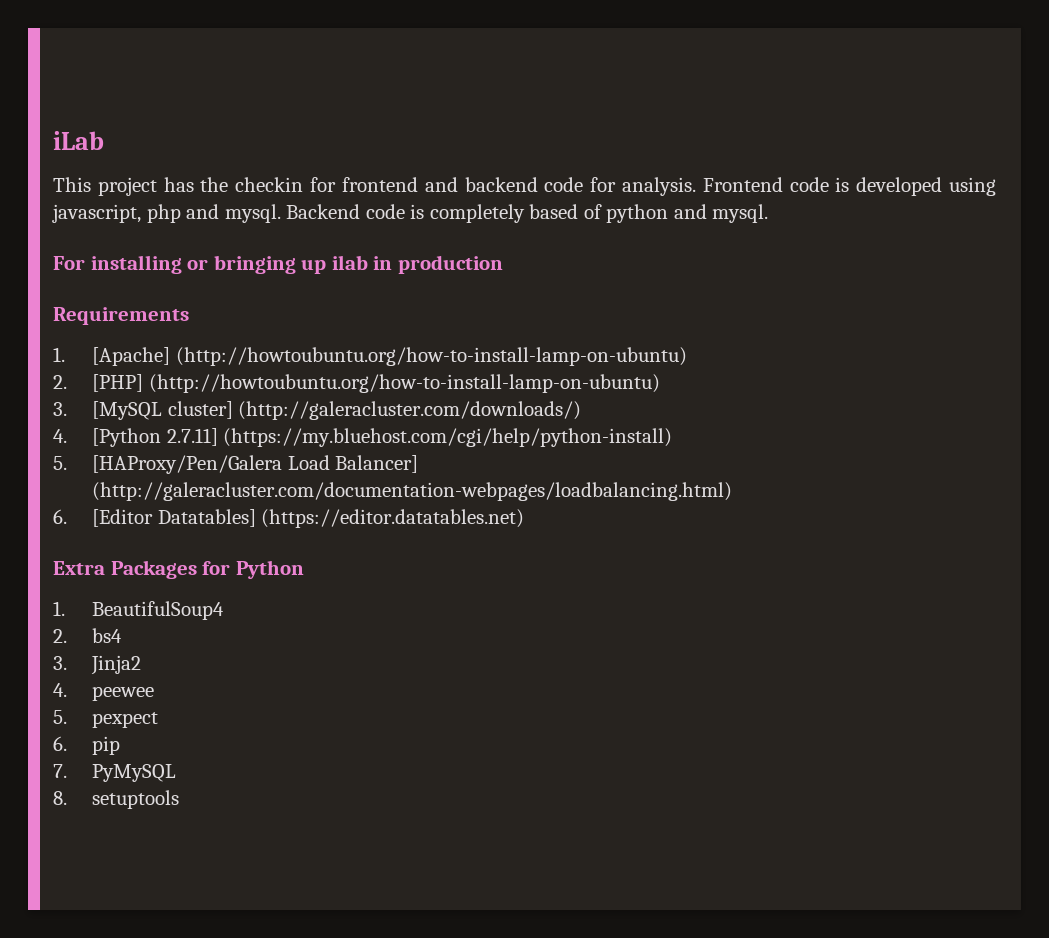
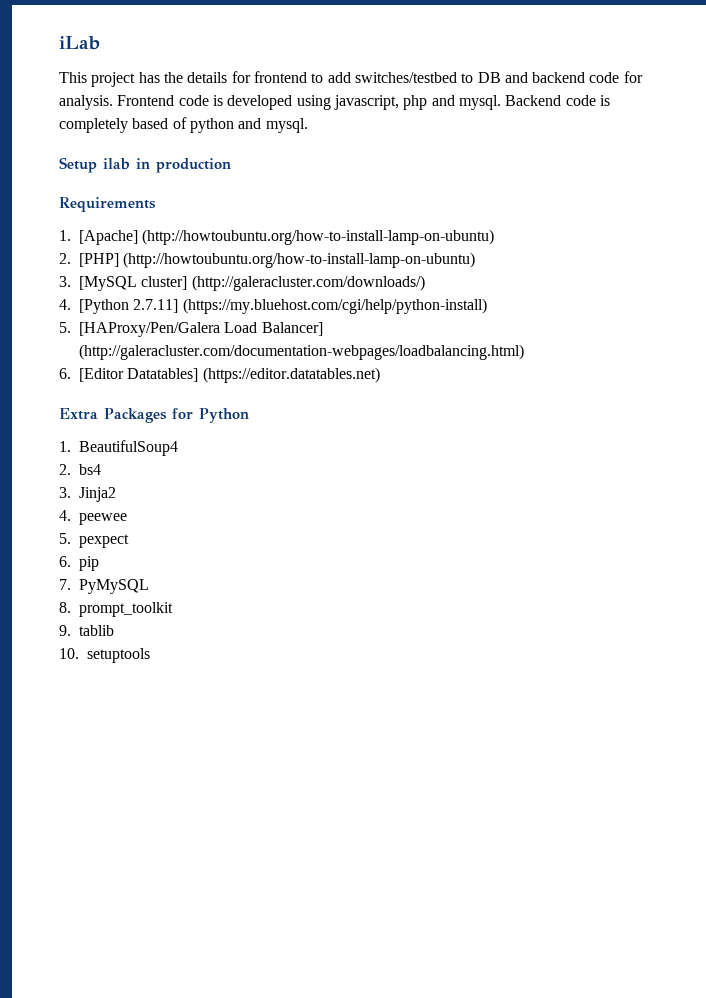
[235,177,304,192] checkin -> [187,72,228,83] details
(418, 184) none -> [311,72,501,83] to add switches/testbed to DB
[53,255,327,274] For installing or bringing up -> [59,157,97,173] Setup
(67, 798) none -> [79,602,173,617] [59,625,114,636] [59,648,79,659] prompt_toolkit // 9. tablib // 10.

